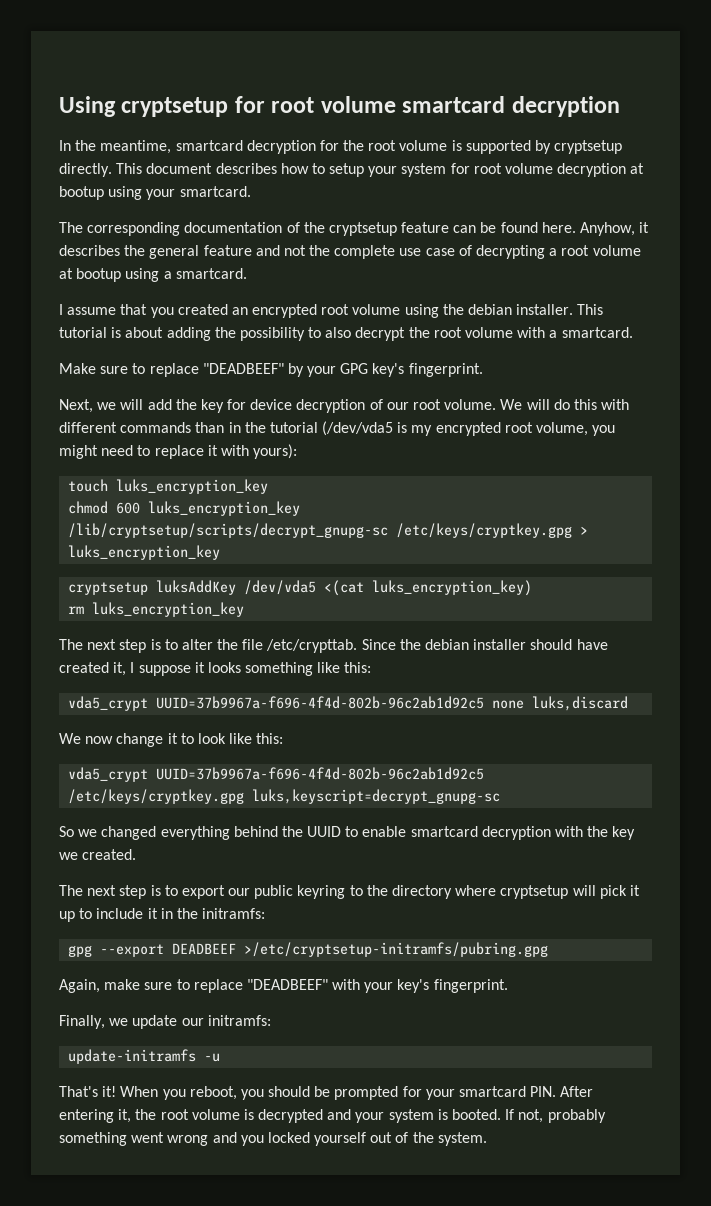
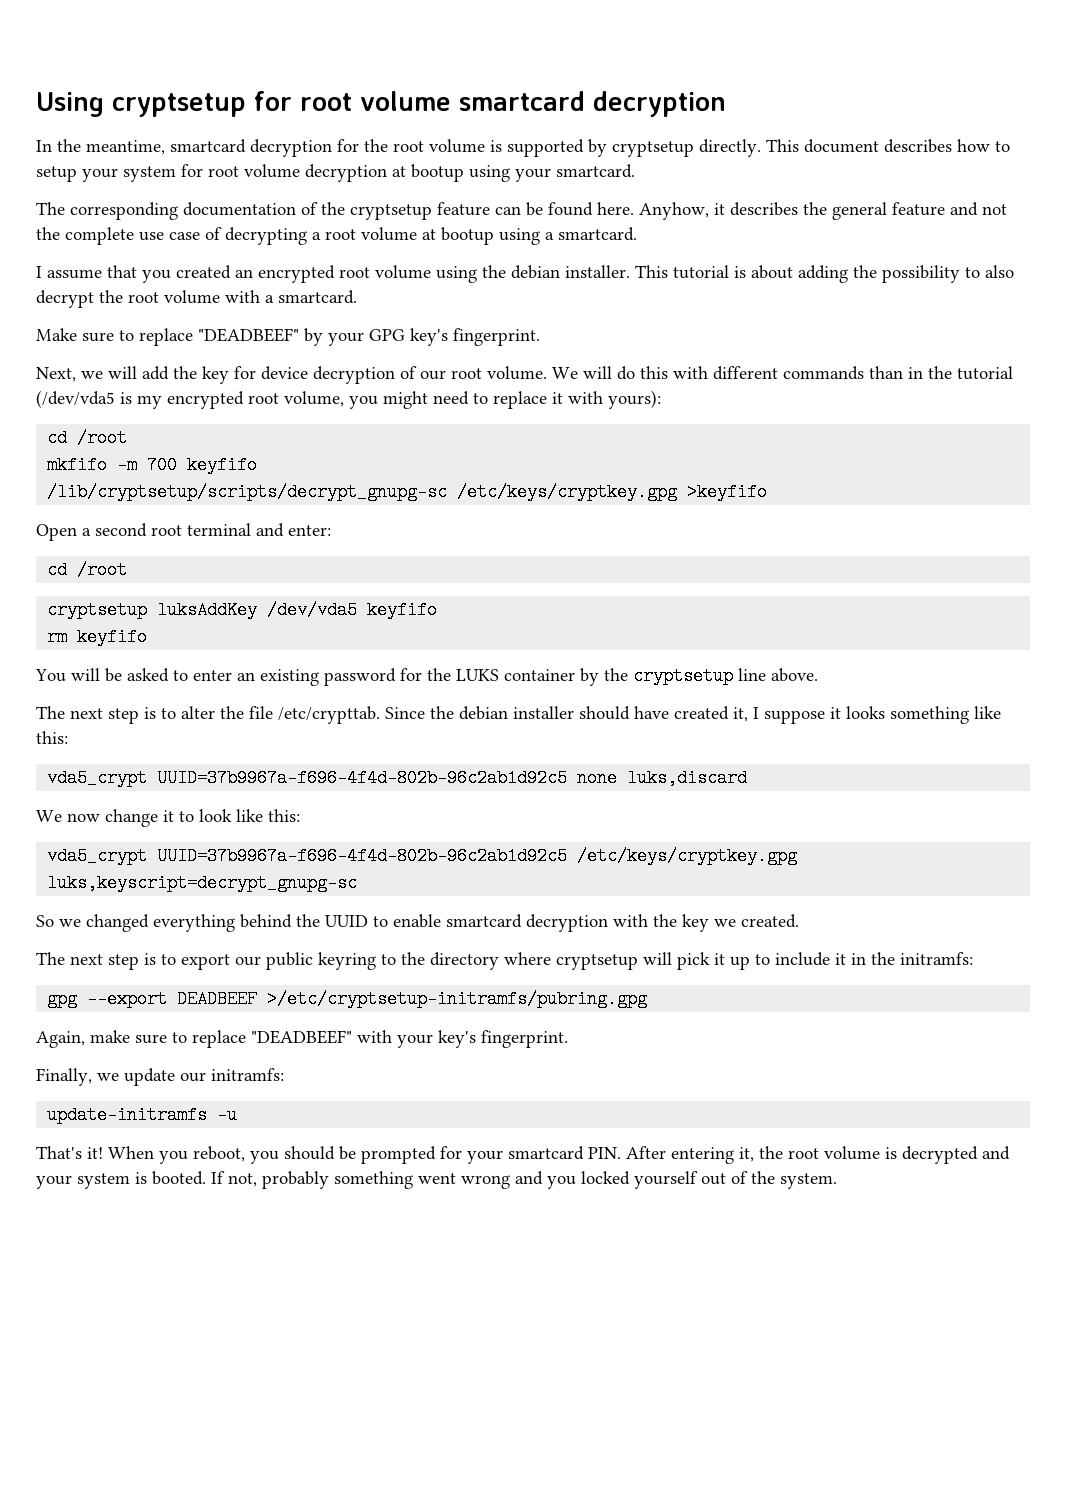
[68,479,269,494] [68,501,301,516] [68,523,589,538] [68,545,221,560] touch luks_encryption_key // chmod 600 luks_encryption_key // /lib/cryptsetup/scripts/decrypt_gnupg-sc /etc/keys/cryptkey.gpg > luks_encryption_key -> [47,429,128,447] [47,456,258,474] [47,483,768,501] [36,523,331,541] [47,561,128,579] cd /root // mkfifo -m 700 keyfifo // /lib/cryptsetup/scripts/decrypt_gnupg-sc /etc/keys/cryptkey.gpg >keyfifo // Open a second root terminal and enter: // cd /root
[324,580,533,596] <(cat luks_encryption_key) -> [367,601,438,619] keyfifo
[92,602,245,617] luks_encryption_key -> [77,628,148,646] [35,667,818,686] keyfifo // You will be asked to enter an existing password for the LUKS container by the cryptsetup line above.

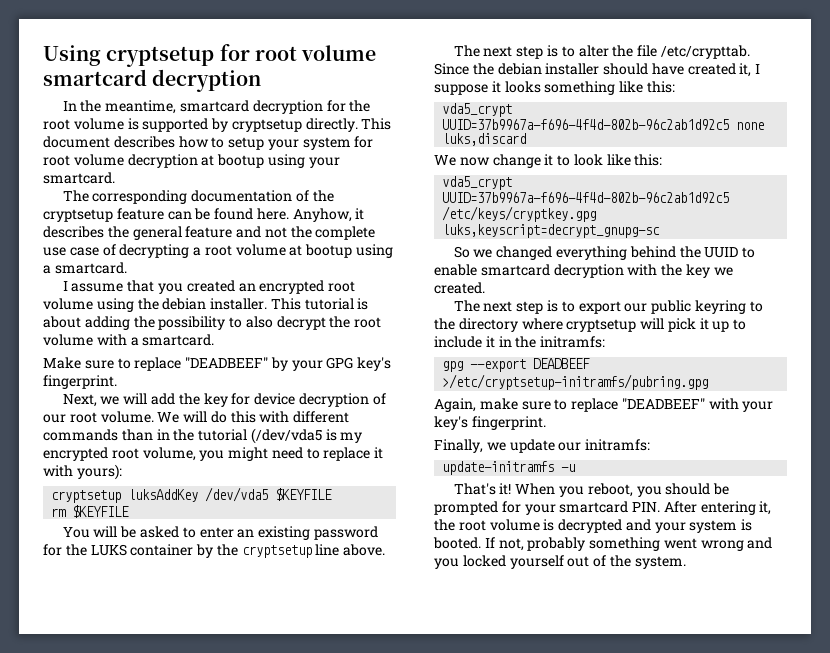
[47,429,128,447] [47,456,258,474] [47,483,768,501] [36,523,331,541] [47,561,128,579] // cd /root // mkfifo -m 700 keyfifo // /lib/cryptsetup/scripts/decrypt_gnupg-sc /etc/keys/cryptkey.gpg >keyfifo // Open a second root terminal and enter: // cd /root -> (122, 472) none
[367,601,438,619] keyfifo -> [275,488,333,501] $KEYFILE
[77,628,148,646] keyfifo -> [72,505,130,518] $KEYFILE

